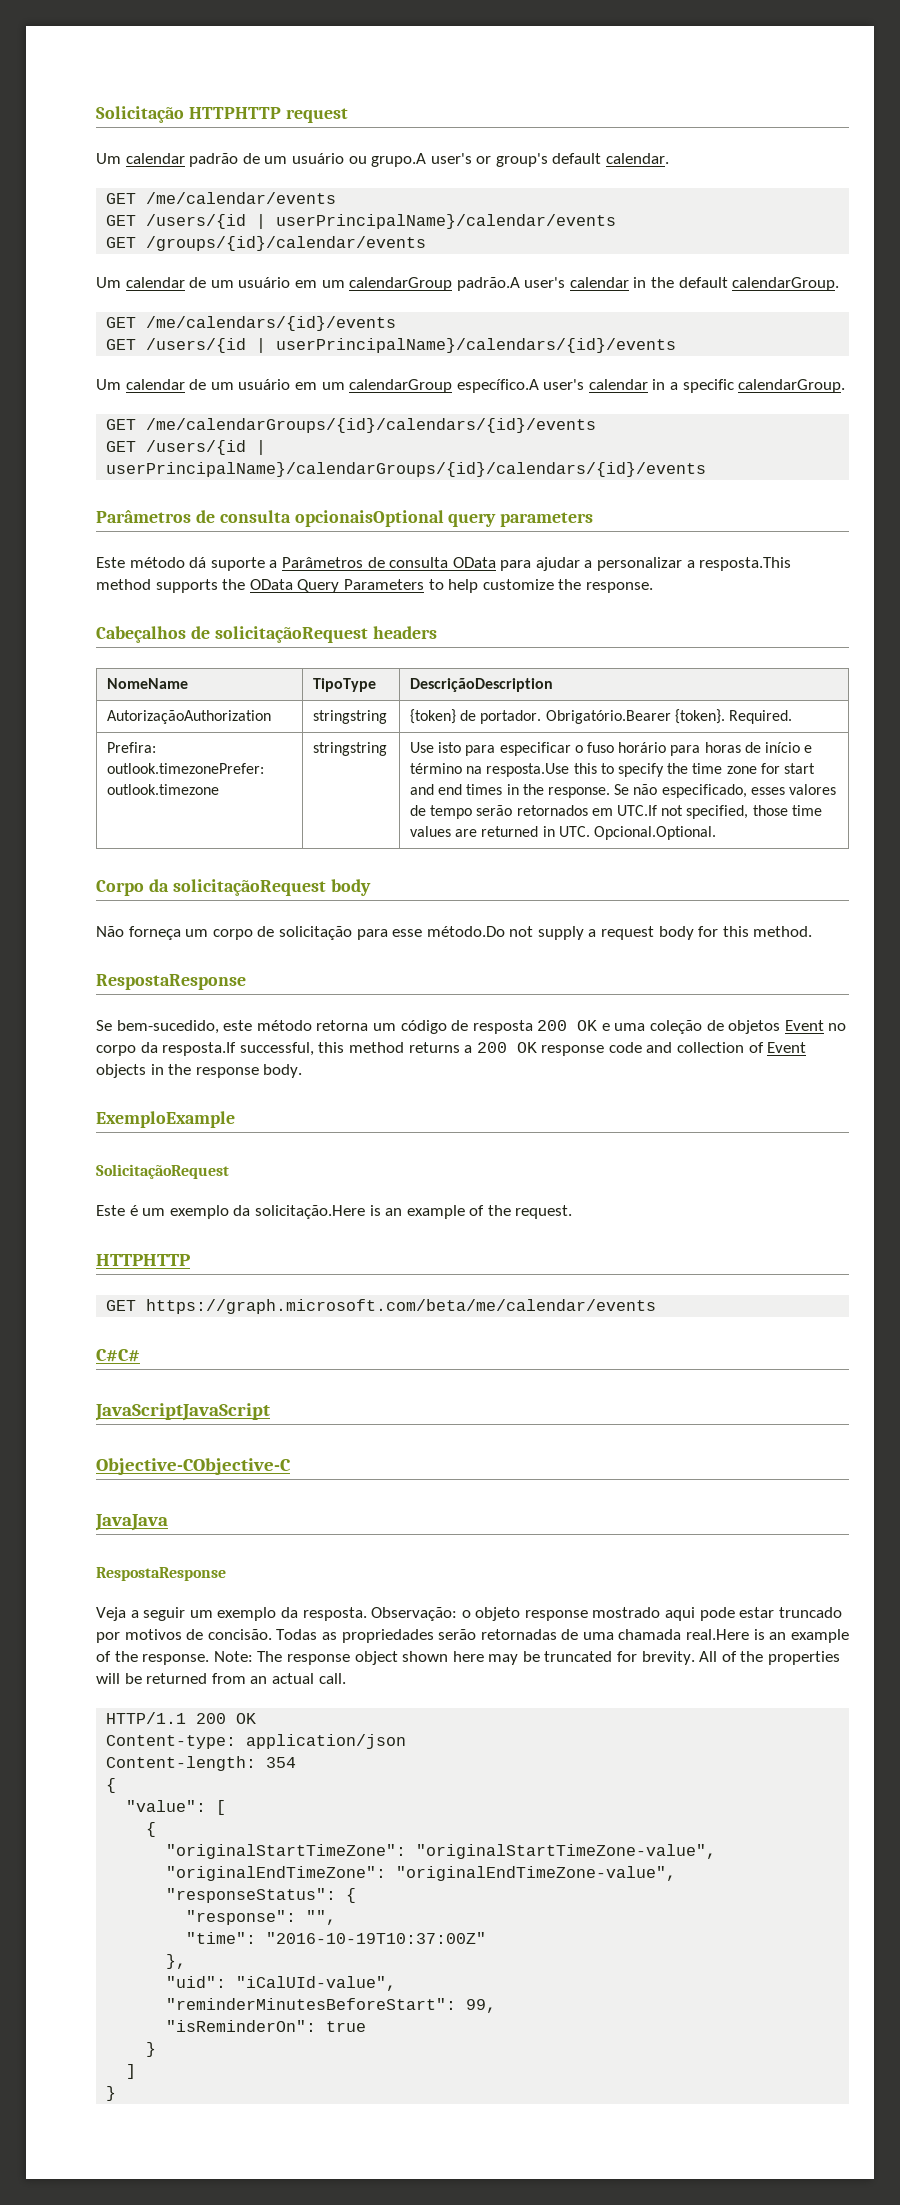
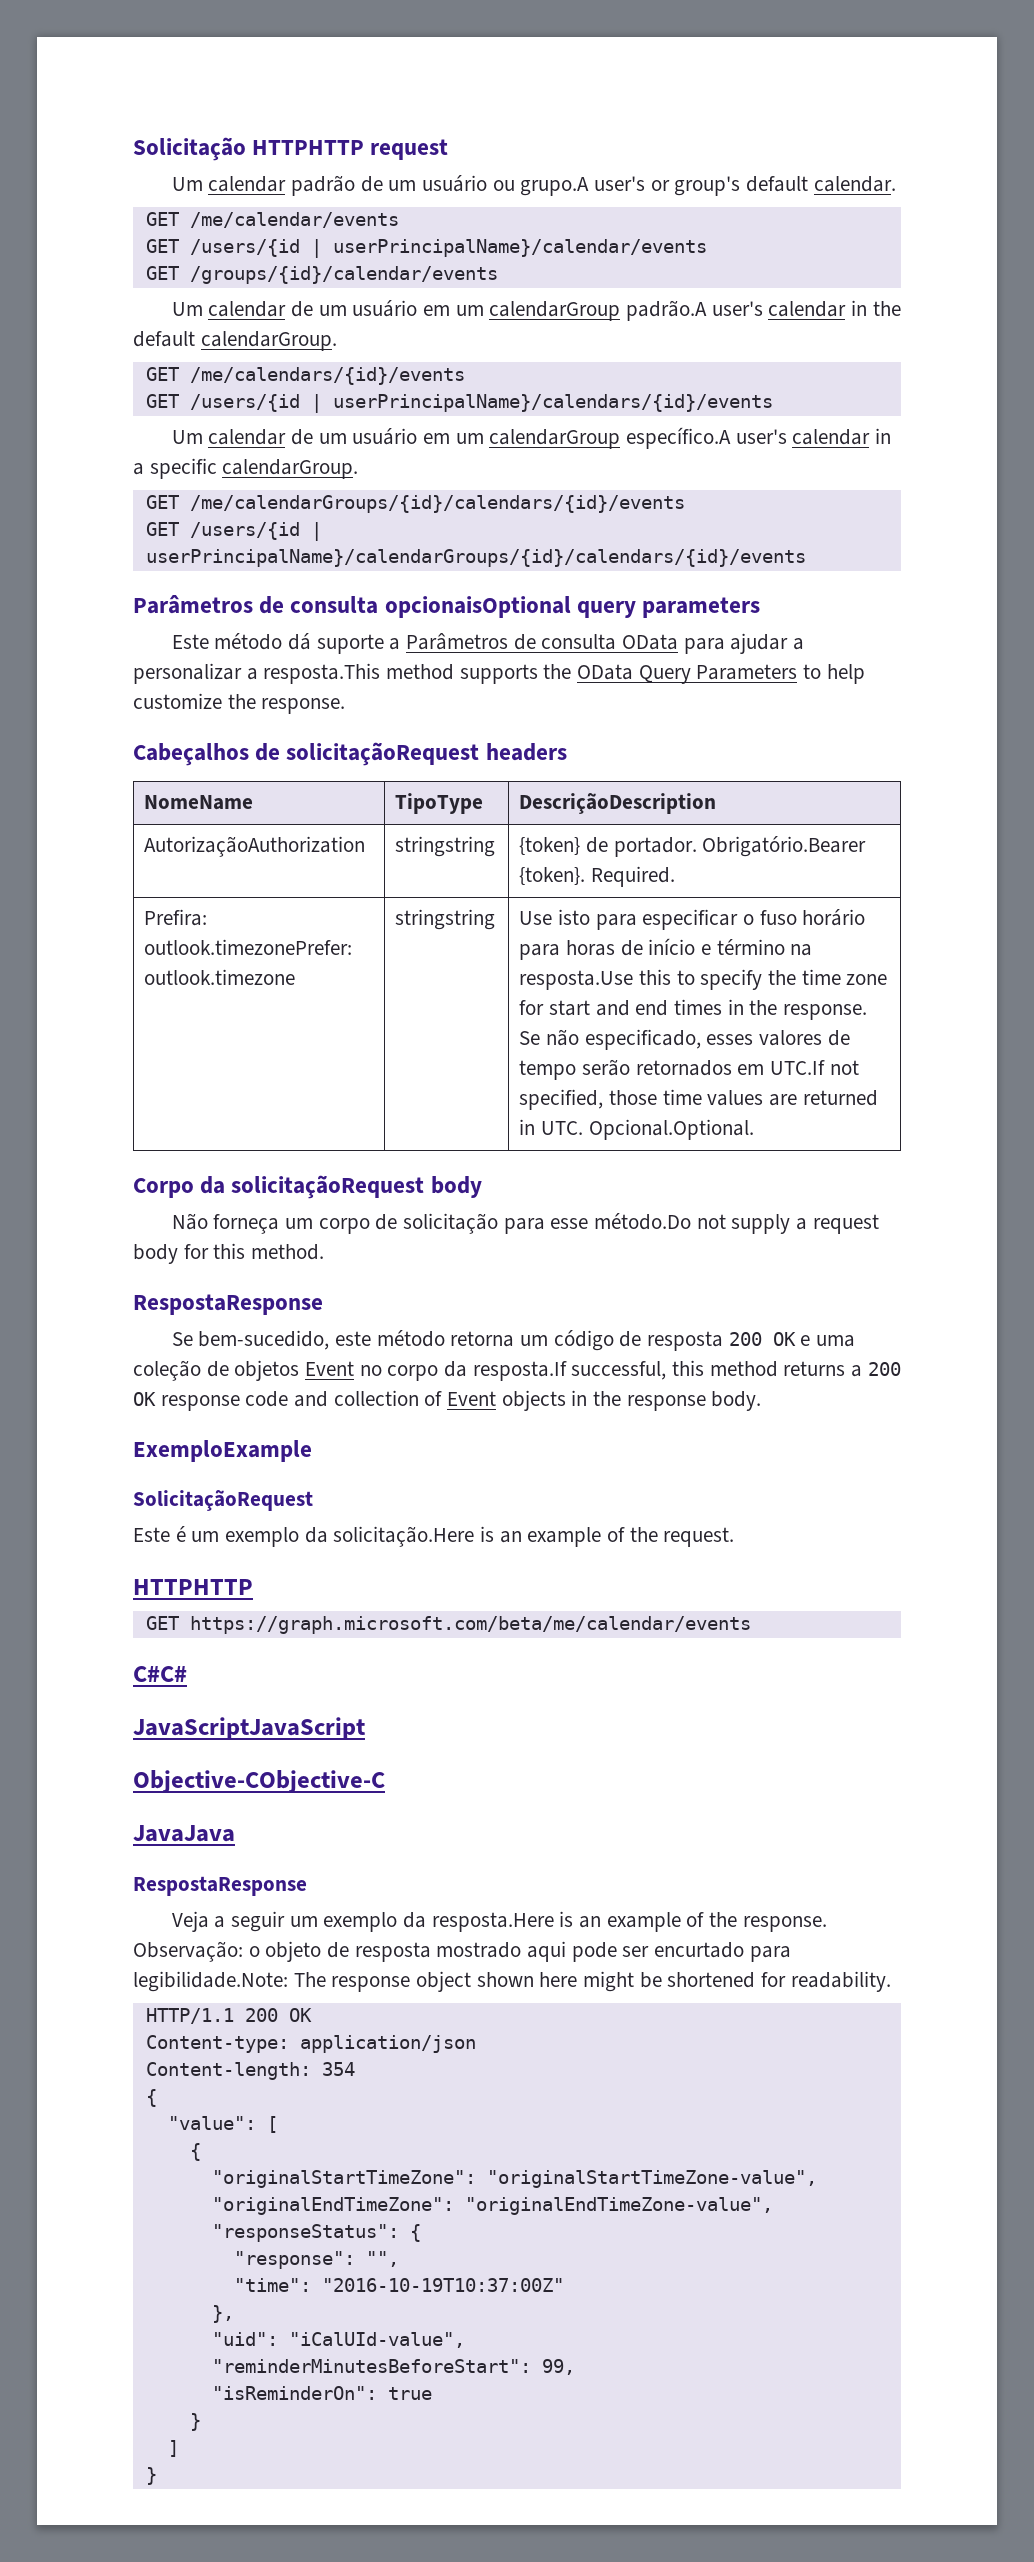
[302,1607,842,1621] [96,1629,750,1643] resposta. Observação: o objeto response mostrado aqui pode estar truncado por motivos de concisão. Todas as propriedades serão retornadas de uma chamada real.Here -> [431,1912,554,1932] resposta.Here
[213,1651,253,1662] Note: -> [133,1941,791,1962] [133,1971,288,1992] Observação: o objeto de resposta mostrado aqui pode ser encurtado para legibilidade.Note:
[488,1651,841,1665] [96,1673,346,1684] may be truncated for brevity. All of the properties will be returned from an actual call. -> [583,1971,891,1992] might be shortened for readability.

